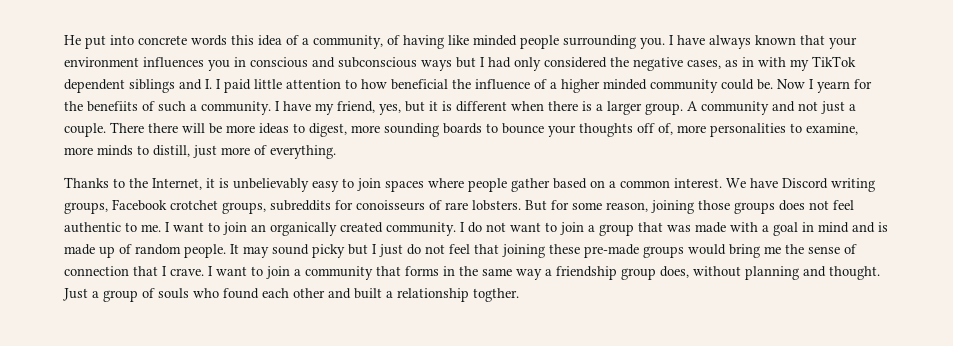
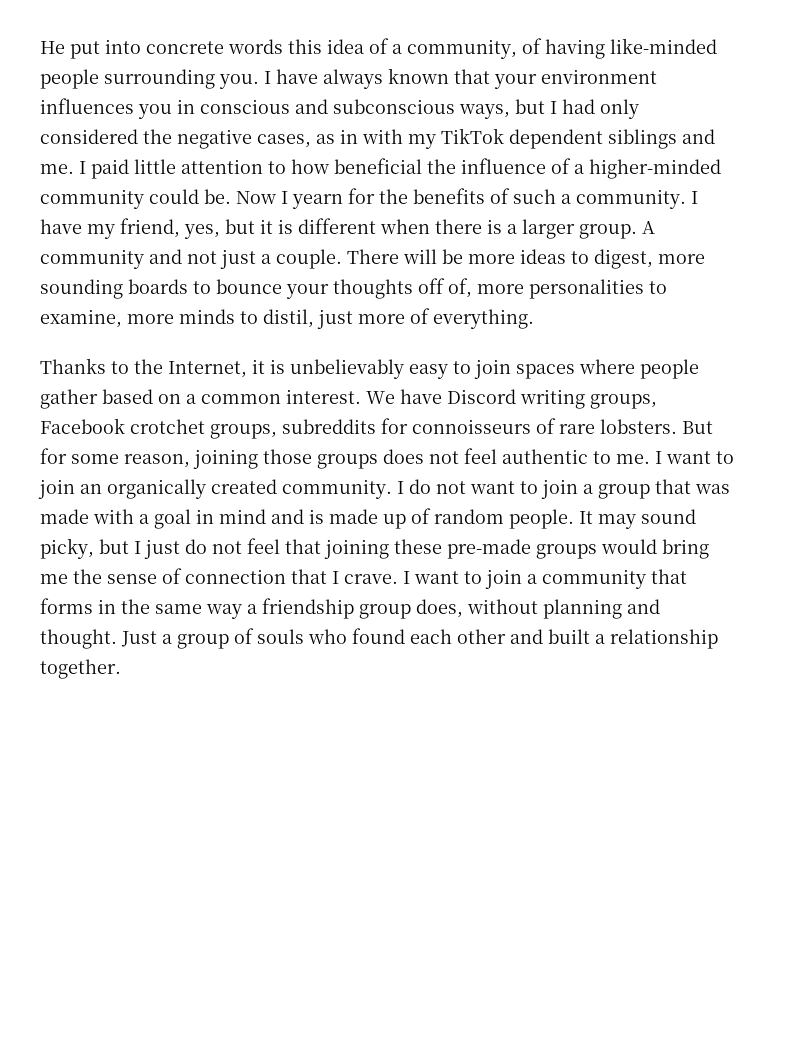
[448,35,517,46] like minded -> [610,38,717,54] like-minded
[421,60,452,71] ways -> [459,104,510,119] ways,
[205,79,212,89] I. -> [40,164,74,174] me.
[561,79,647,93] higher minded -> [589,159,721,179] higher-minded
[87,101,138,112] benefiits -> [413,188,485,204] benefits
[148,123,178,133] there -> (399, 256) none
[153,145,190,157] distill, -> [263,309,314,328] distil,
[356,200,425,211] conoisseurs -> [412,419,531,434] connoisseurs
[312,244,345,258] picky -> [40,538,94,559] picky,
[473,288,519,302] togther. -> [40,659,121,679] together.

